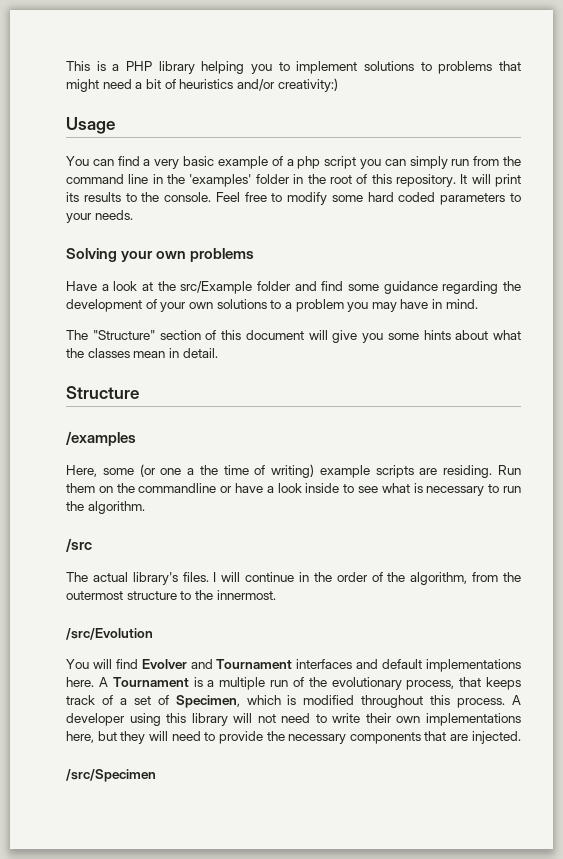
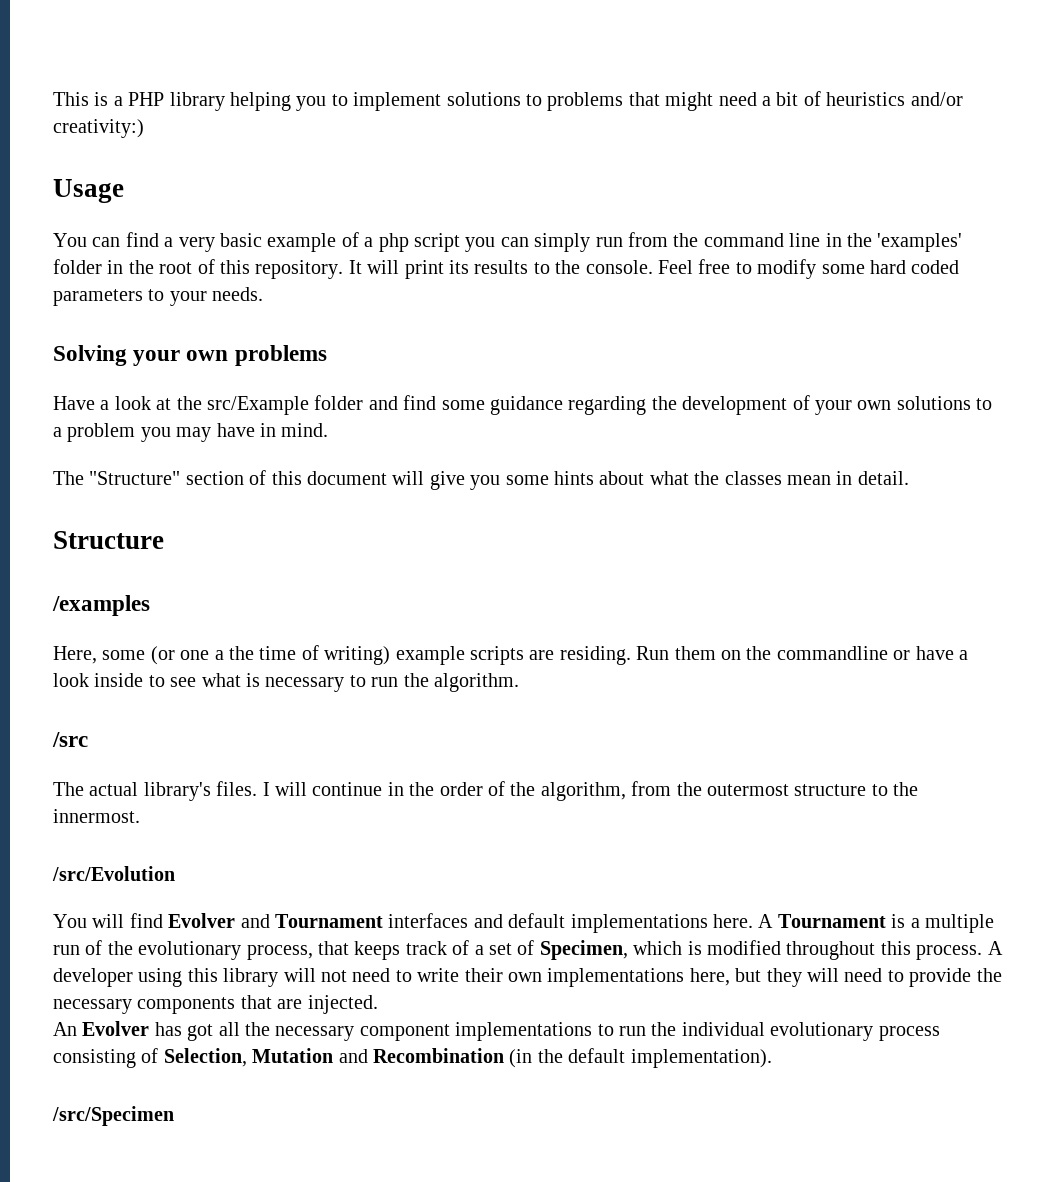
(521, 737) none -> [53,1021,940,1041] [53,1048,772,1068] // An Evolver has got all the necessary component implementations to run the individual evolutionary process consisting of Selection, Mutation and Recombination (in the default implementation).

